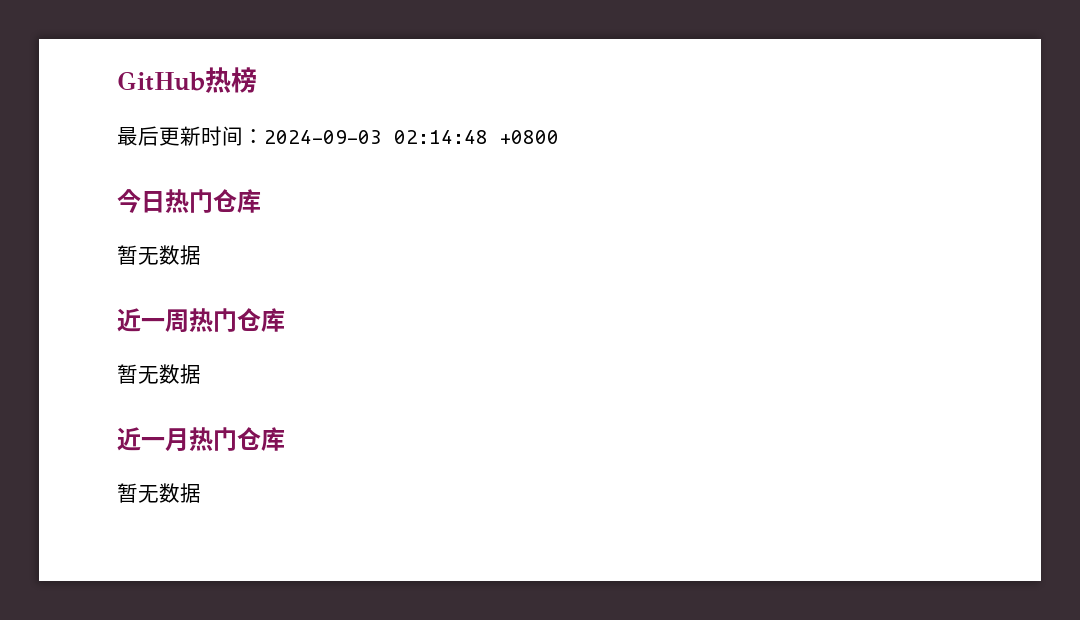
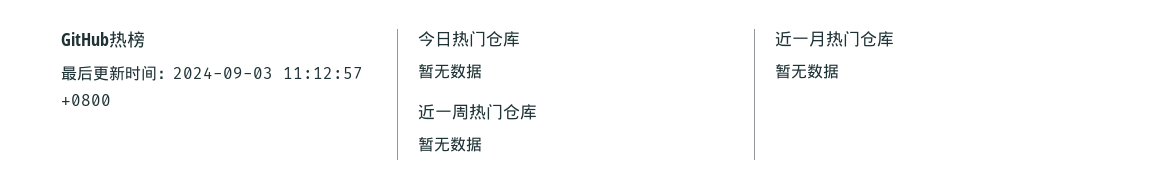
[394,130,488,144] 02:14:48 -> [283,67,363,79] 11:12:57

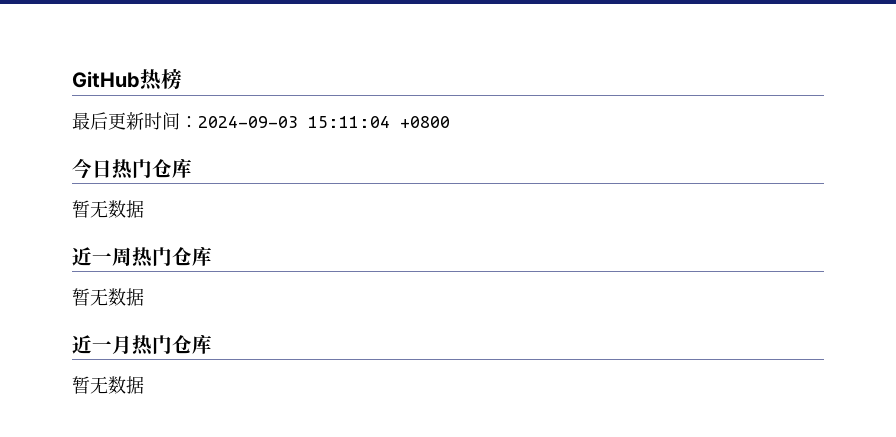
[283,67,363,79] 11:12:57 -> [308,116,390,128] 15:11:04

